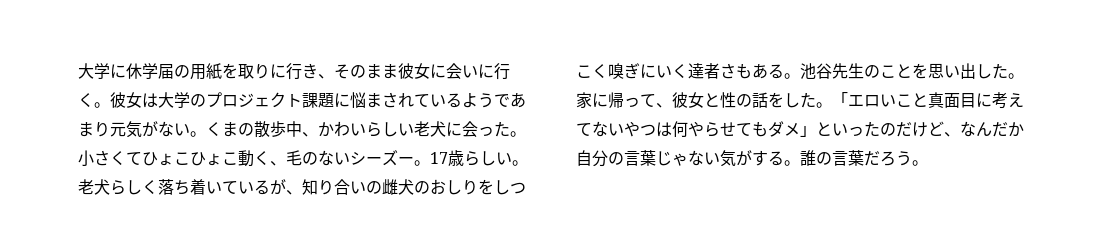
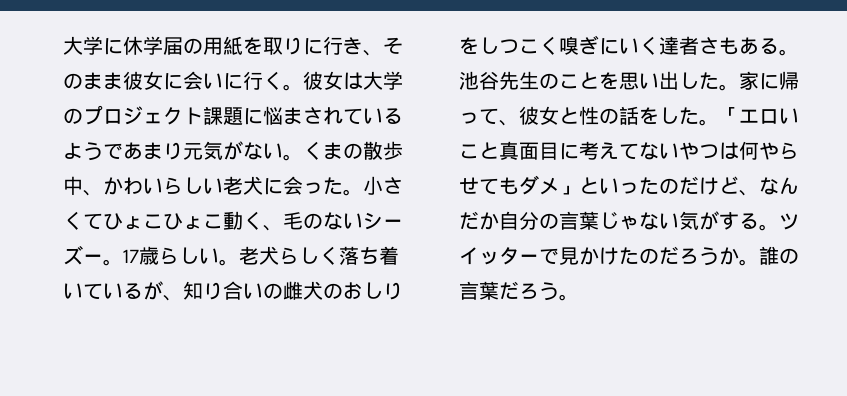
(800, 163) none -> [779,213,799,230] [459,246,759,266] ツイッターで見かけたのだろうか。

